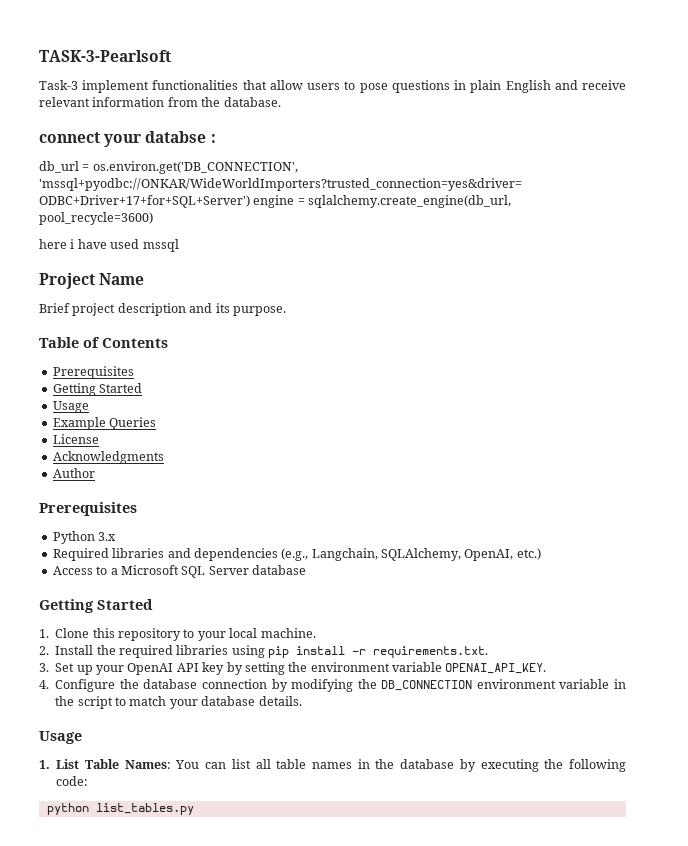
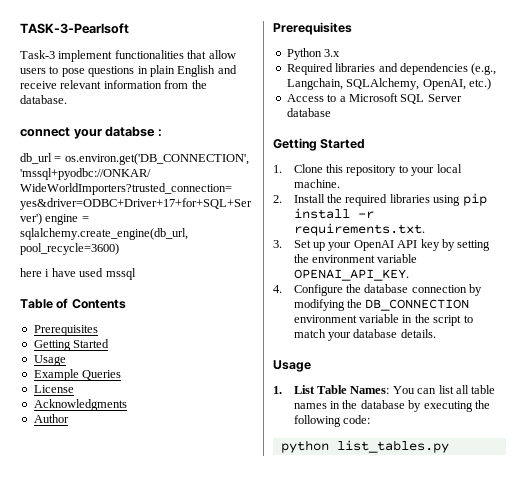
[39,273,145,289] [39,303,286,316] // Project Name // Brief project description and its purpose. -> (136, 274) none

